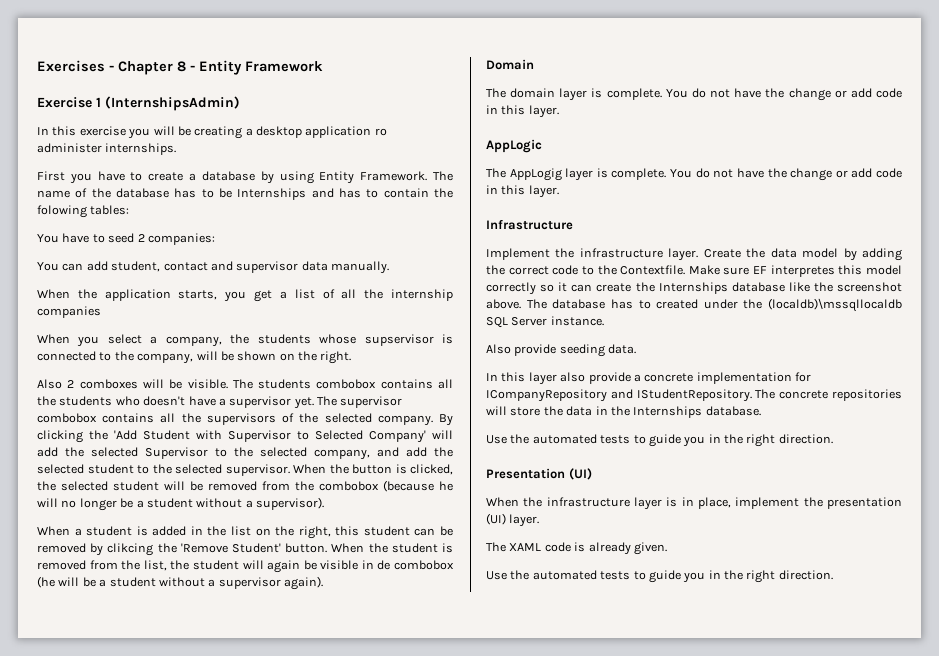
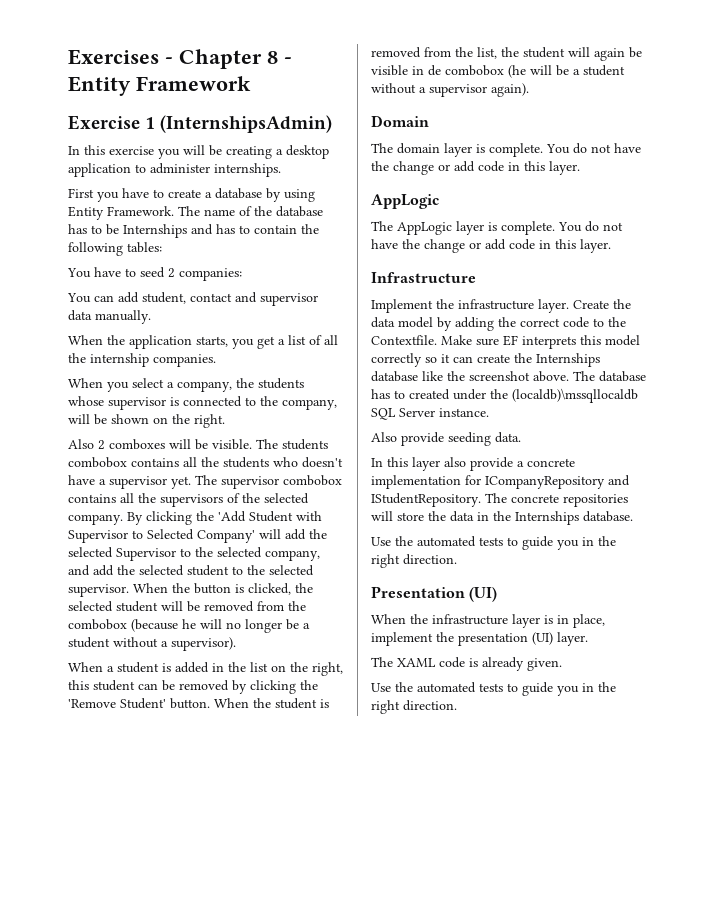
[374,128,387,136] ro -> [135,164,146,173] to
[37,205,87,218] folowing -> [68,242,123,256] following
[37,306,101,318] companies -> [153,354,216,367] companies.
[364,334,434,346] supservisor -> [108,397,166,410] supervisor
[107,543,154,556] clikcing -> [250,680,296,694] clicking
[509,168,562,181] AppLogig -> [397,222,452,235] AppLogic
[770,265,835,277] interpretes -> [522,336,576,349] interprets

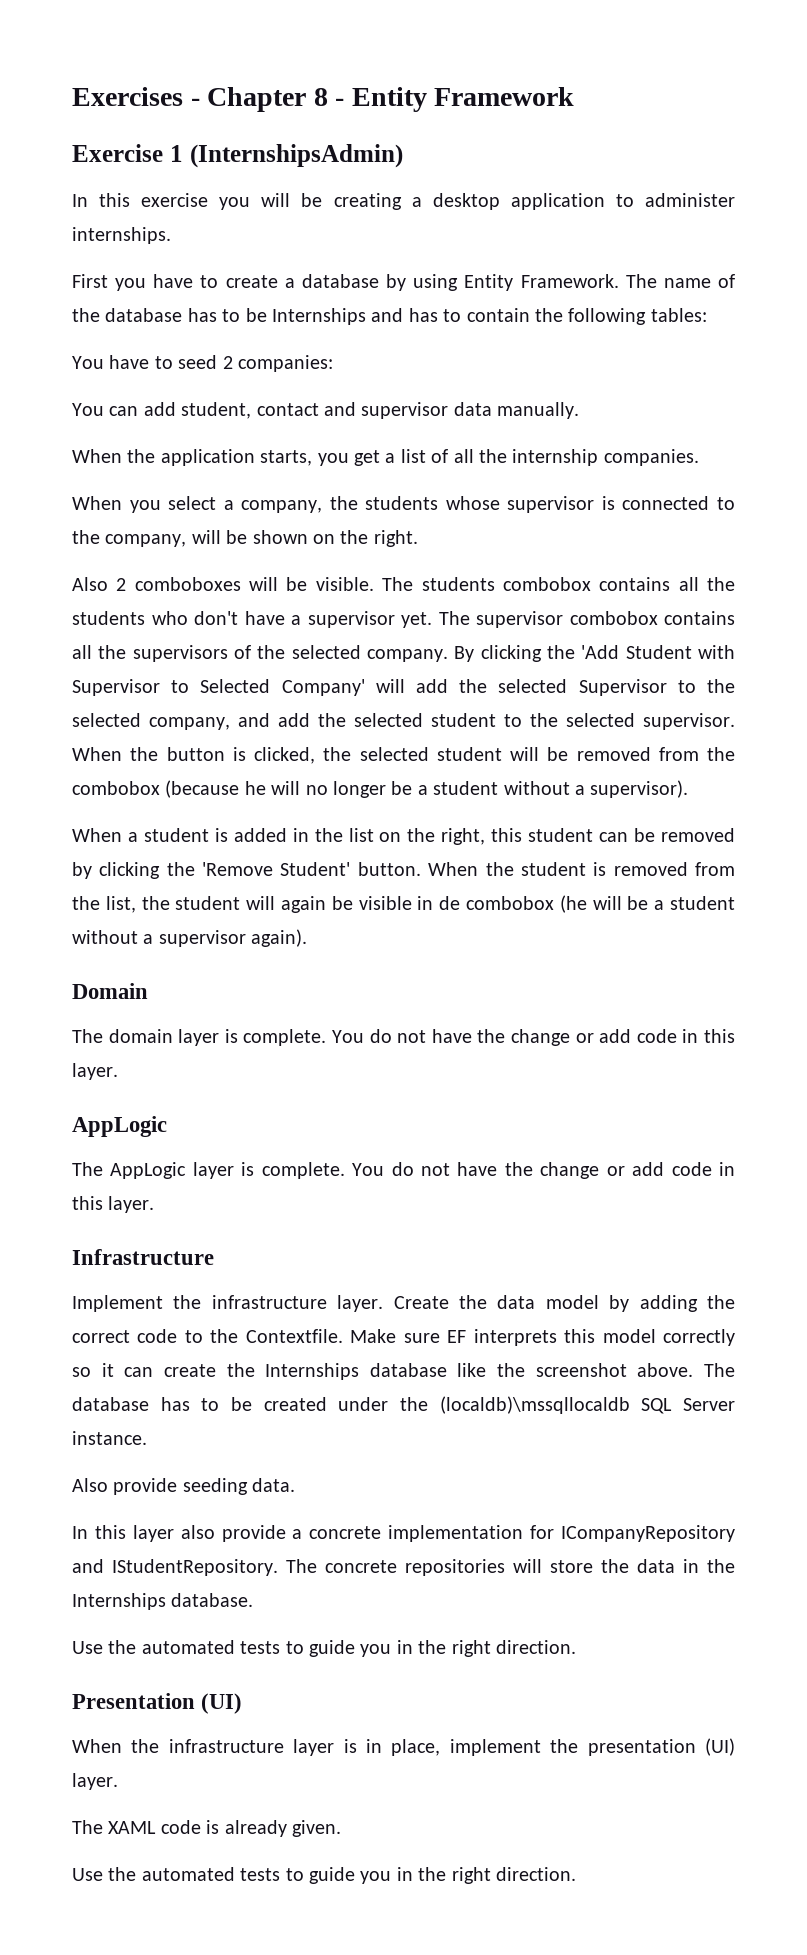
[109,439,165,450] comboxes -> [134,577,241,591] comboboxes
[302,457,343,468] doesn't -> [194,611,238,625] don't
(405, 394) none -> [230,1397,252,1411] be

